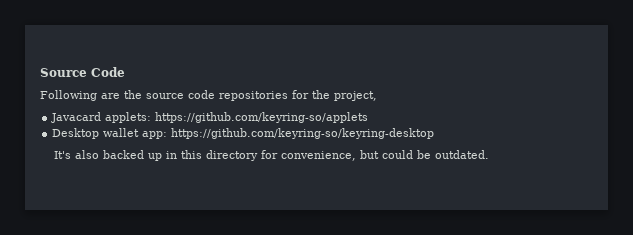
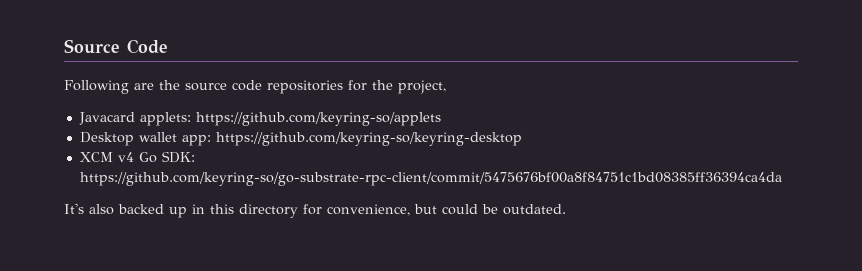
(435, 133) none -> [79,151,195,163] [79,172,782,186] // XCM v4 Go SDK: https://github.com/keyring-so/go-substrate-rpc-client/commit/5475676bf00a8f84751c1bd08385ff36394ca4da

